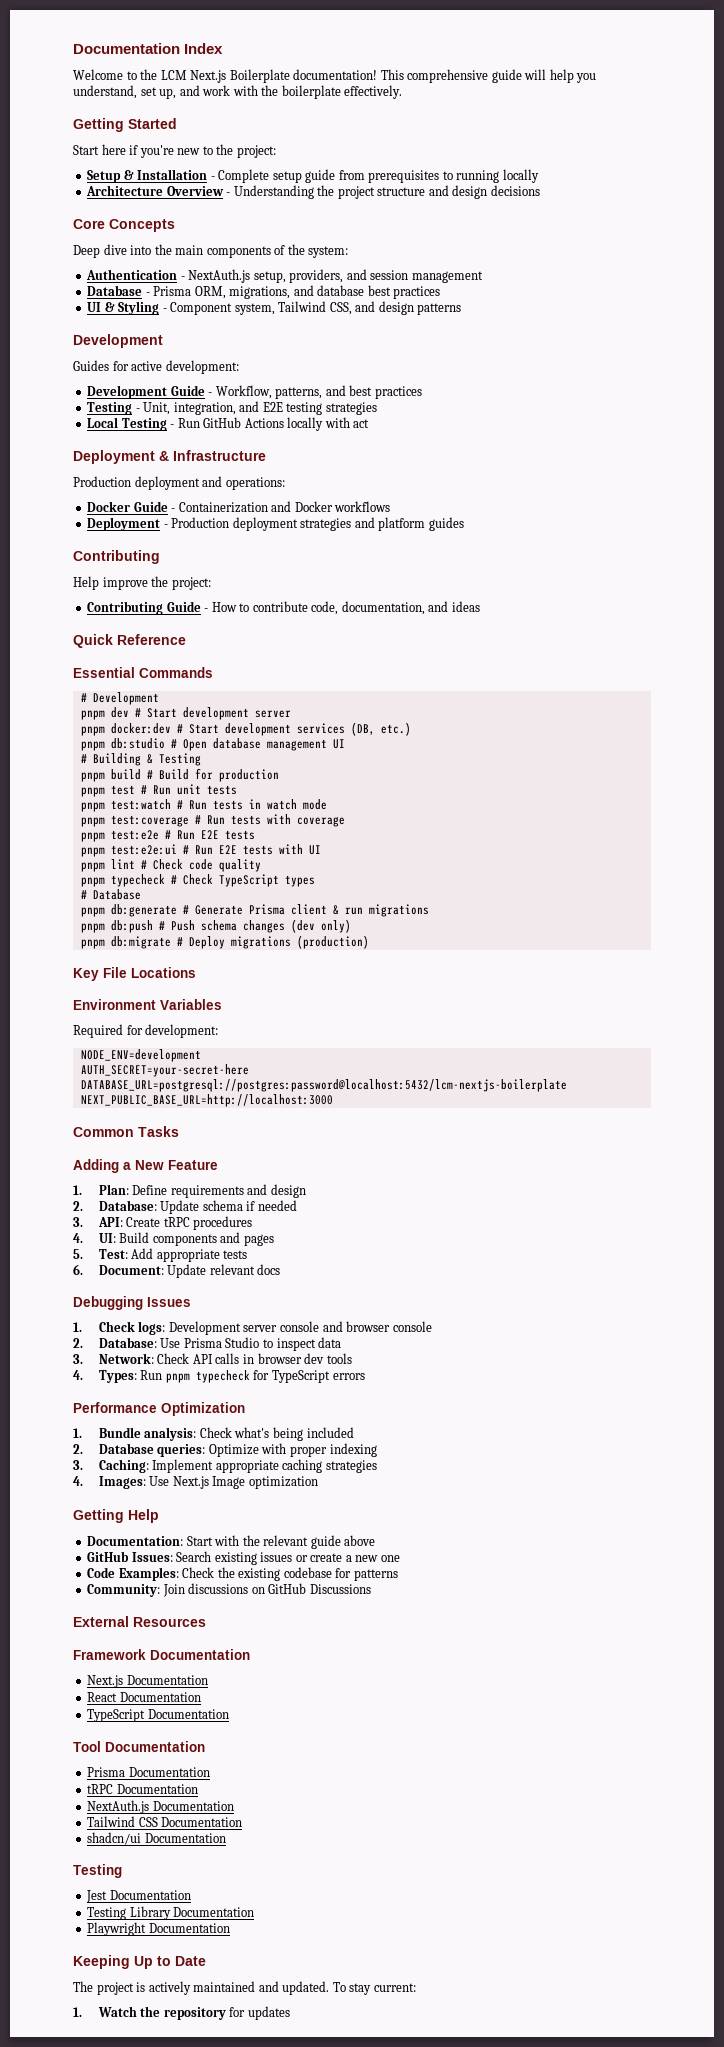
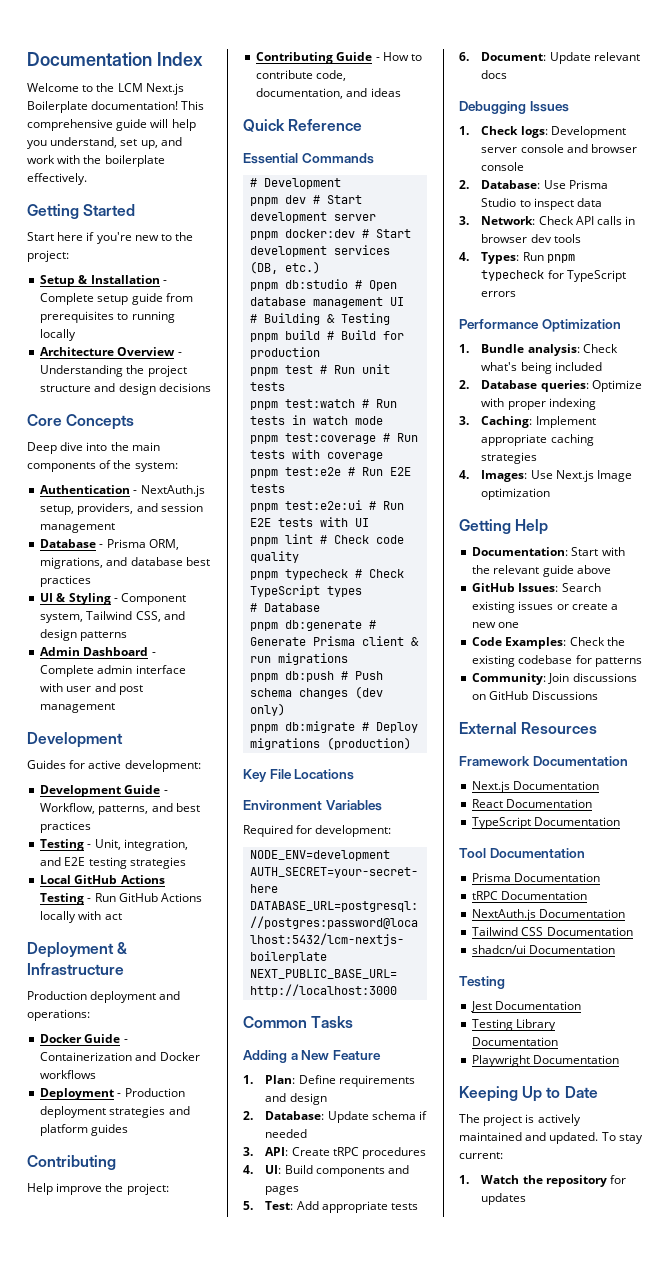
(462, 309) none -> [40,647,156,656] [40,665,186,677] [40,683,143,695] [40,703,116,713] // Admin Dashboard - Complete admin interface with user and post management
(119, 422) none -> [74,875,165,884] GitHub Actions

